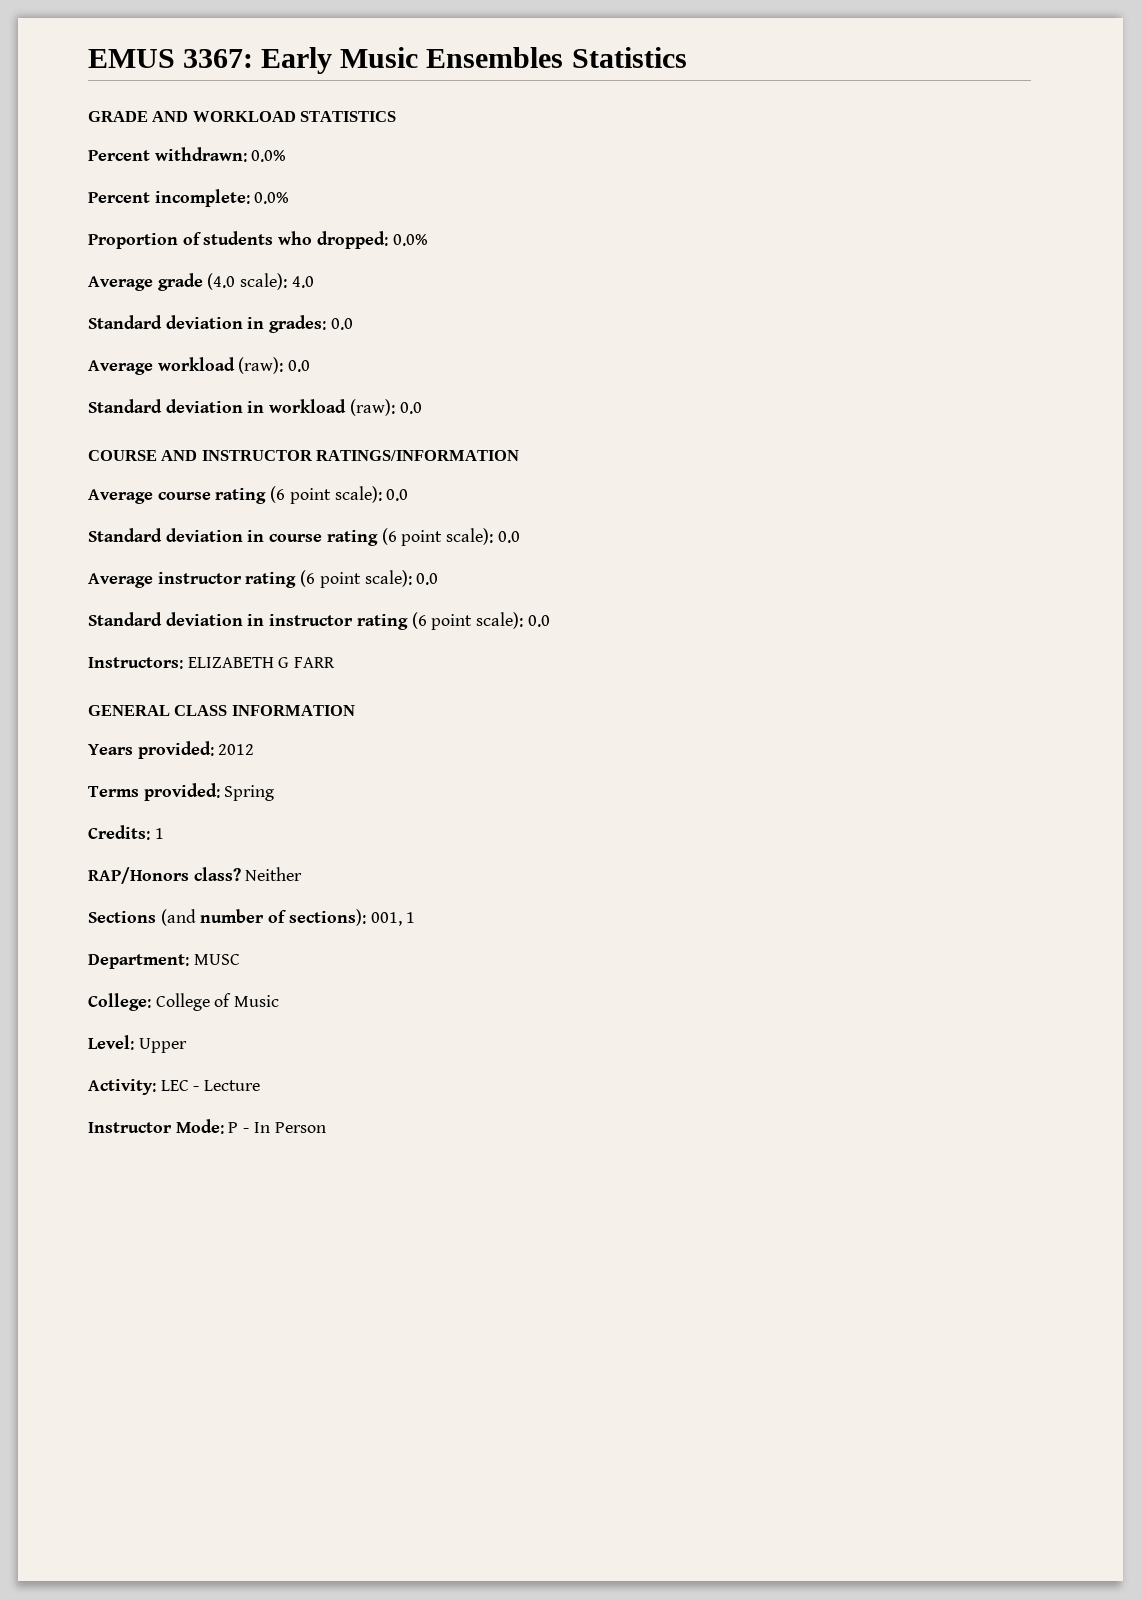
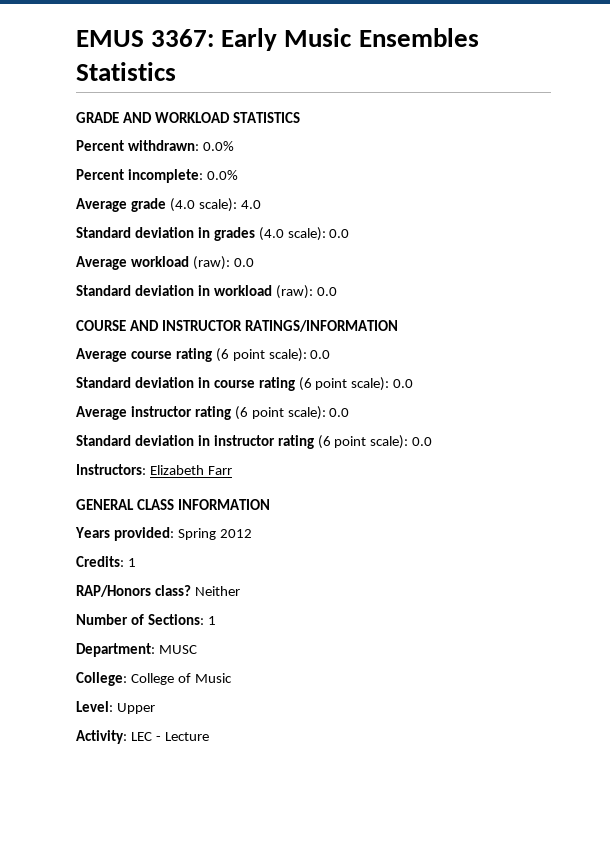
[88,231,428,249] // Proportion of students who dropped: 0.0% -> (238, 175) none
[269,315,327,333] grades: -> [213,227,326,241] grades (4.0 scale):
[187,657,336,668] ELIZABETH G FARR -> [149,465,232,475] Elizabeth Farr
(214, 750) none -> [177,528,216,540] Spring
[88,783,275,801] // Terms provided: Spring -> (252, 533) none
[88,909,402,926] Sections (and number of sections): 001, -> [76,614,204,625] Number of Sections:
[88,1119,326,1134] // Instructor Mode: P - In Person -> (209, 736) none

